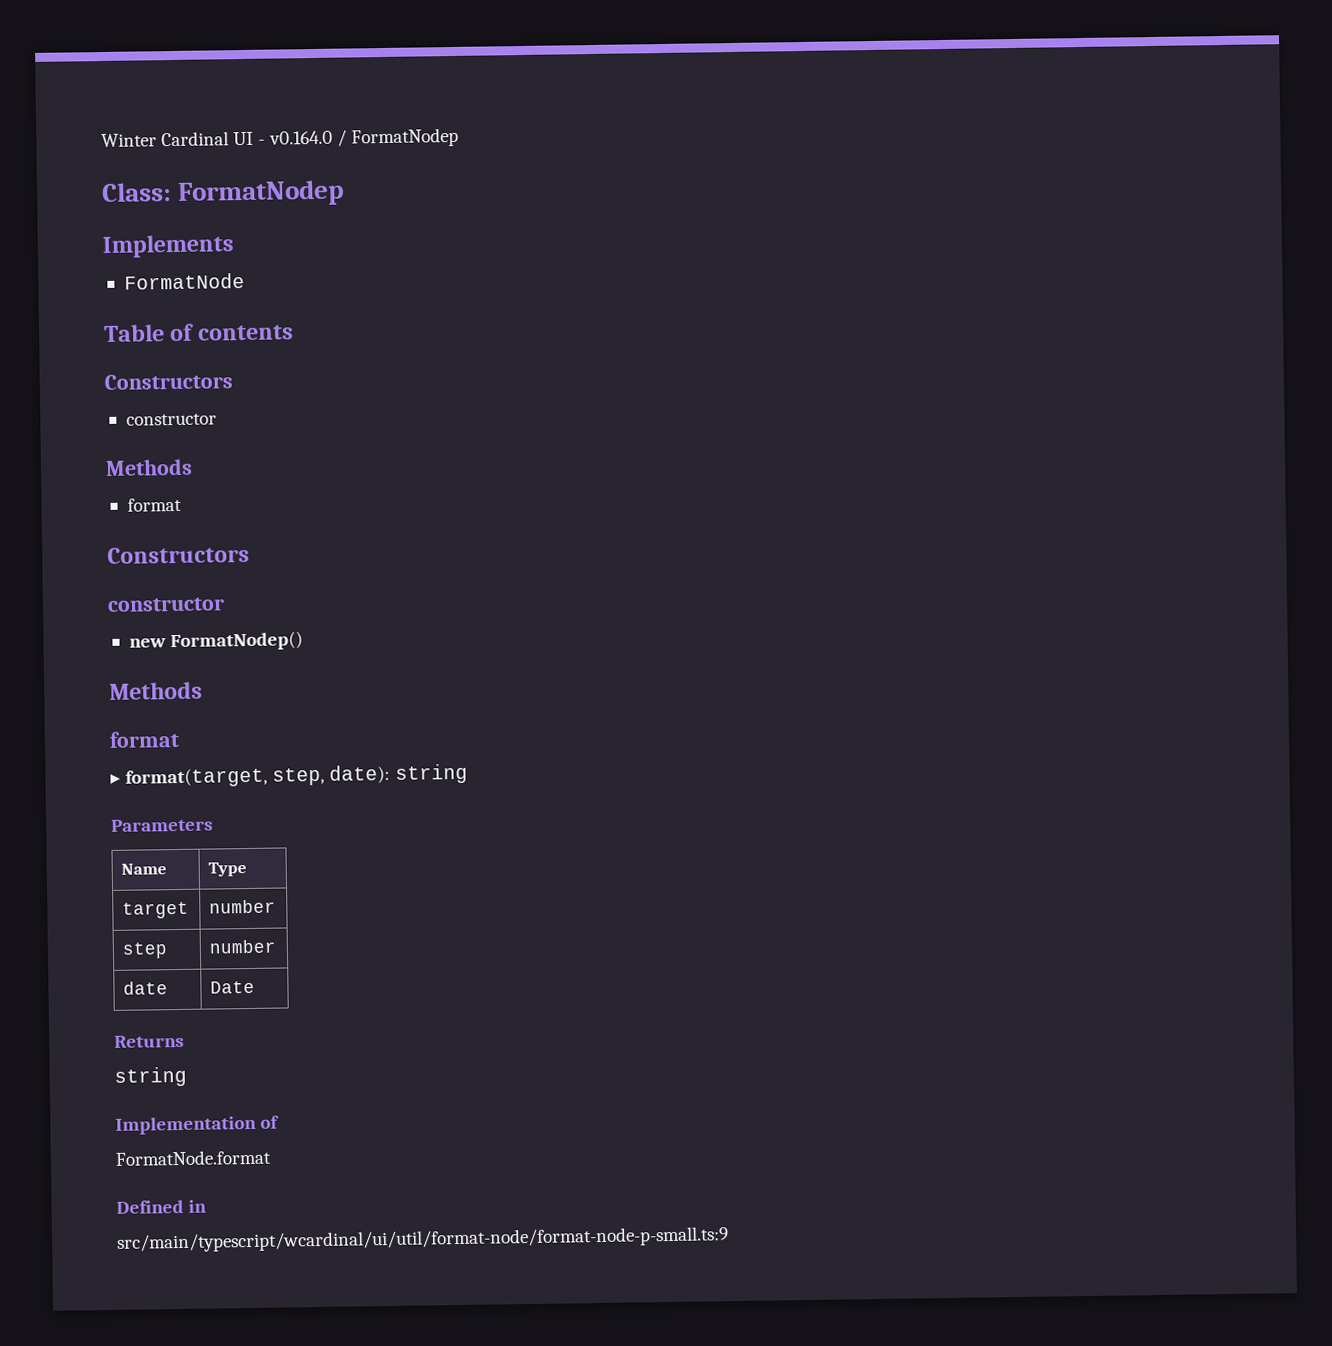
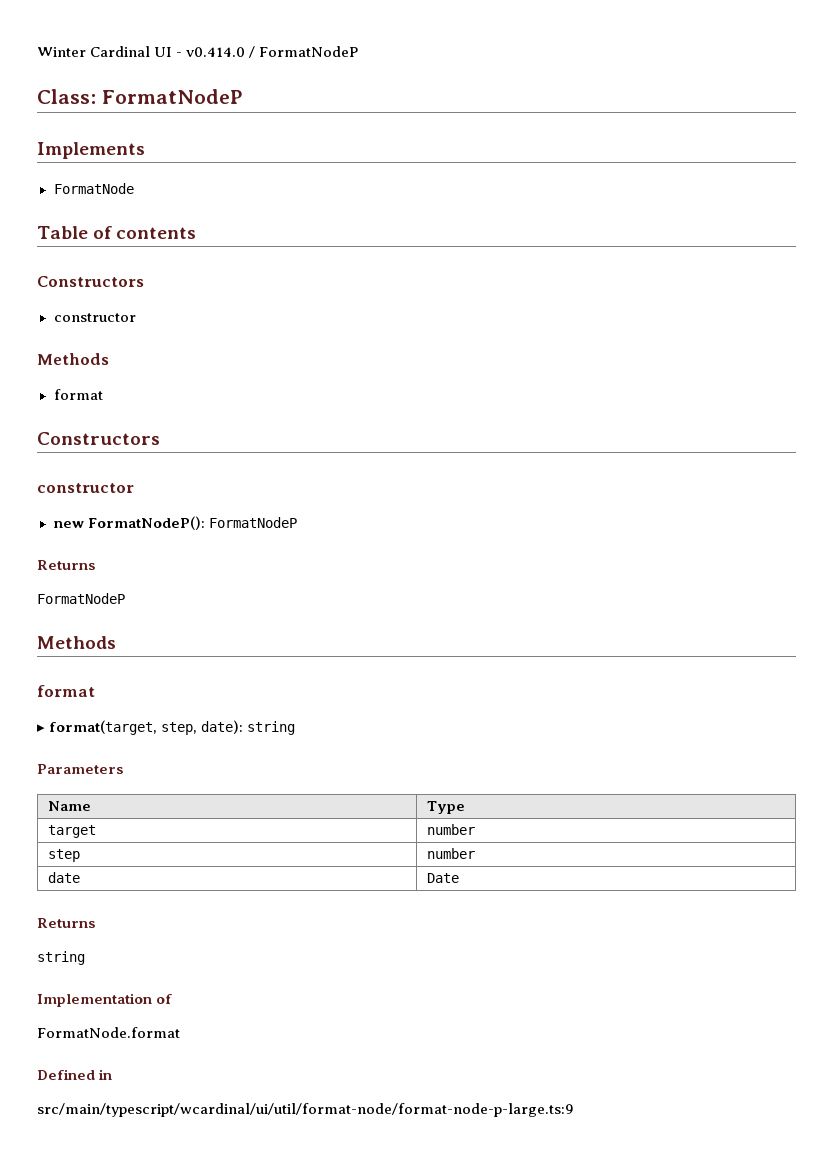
[268,127,459,148] v0.164.0 / FormatNodep -> [186,46,359,58] v0.414.0 / FormatNodeP
[177,179,345,207] FormatNodep -> [101,89,242,104] FormatNodeP
[170,631,304,652] FormatNodep() -> [87,516,297,530] [37,560,95,570] [37,593,125,604] FormatNodeP(): FormatNodeP // Returns // FormatNodeP
[116,1226,729,1253] src/main/typescript/wcardinal/ui/util/format-node/format-node-p-small.ts:9 -> [37,1103,574,1117] src/main/typescript/wcardinal/ui/util/format-node/format-node-p-large.ts:9

